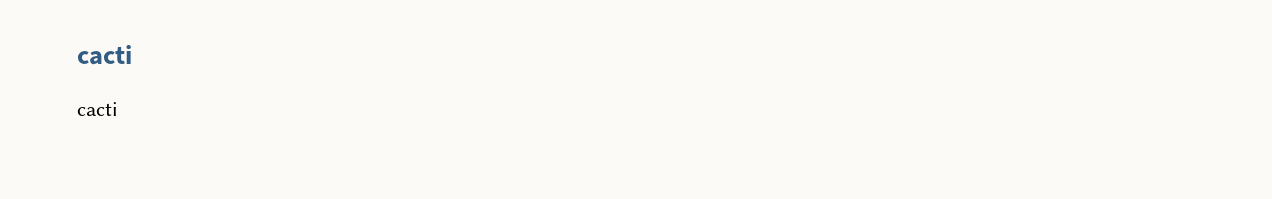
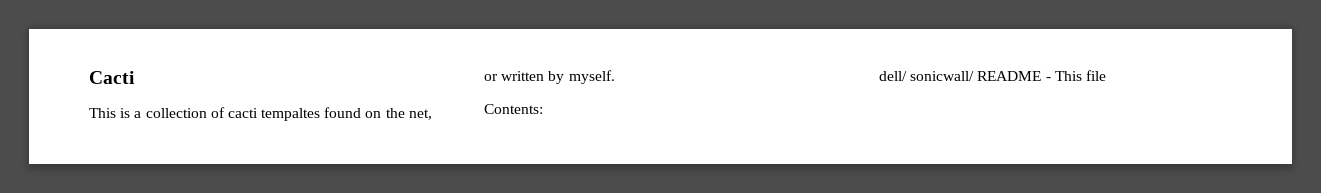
[77,45,132,65] [77,102,118,116] cacti // cacti -> [89,71,135,84] [89,107,432,121] [484,70,615,84] [484,104,543,114] [879,70,1106,81] Cacti // This is a collection of cacti tempaltes found on the net, or written by myself. // Contents: // dell/ sonicwall/ README - This file

